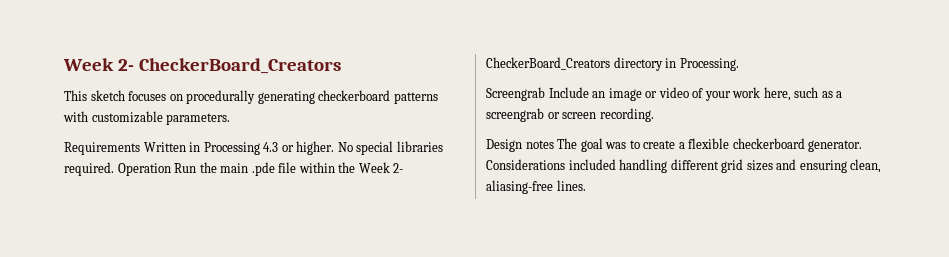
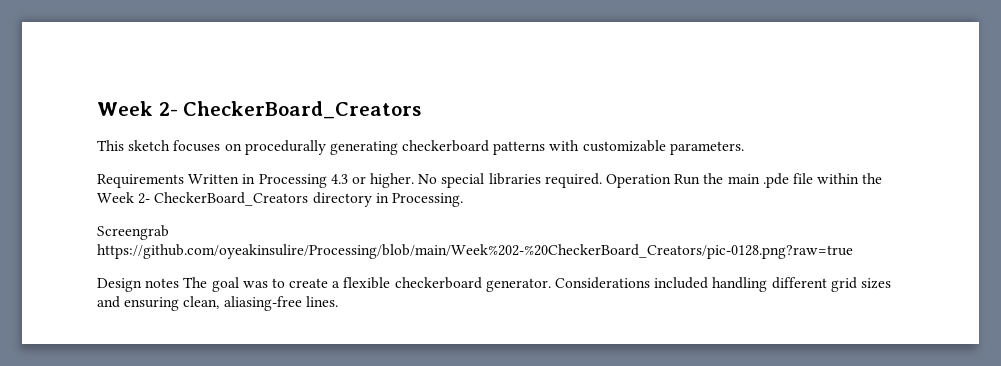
[548,87,843,101] [486,108,654,122] Include an image or video of your work here, such as a screengrab or screen recording. -> [97,244,853,259] https://github.com/oyeakinsulire/Processing/blob/main/Week%202-%20CheckerBoard_Creators/pic-0128.png?raw=true

